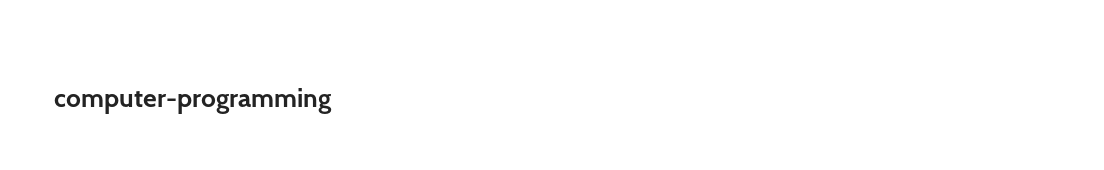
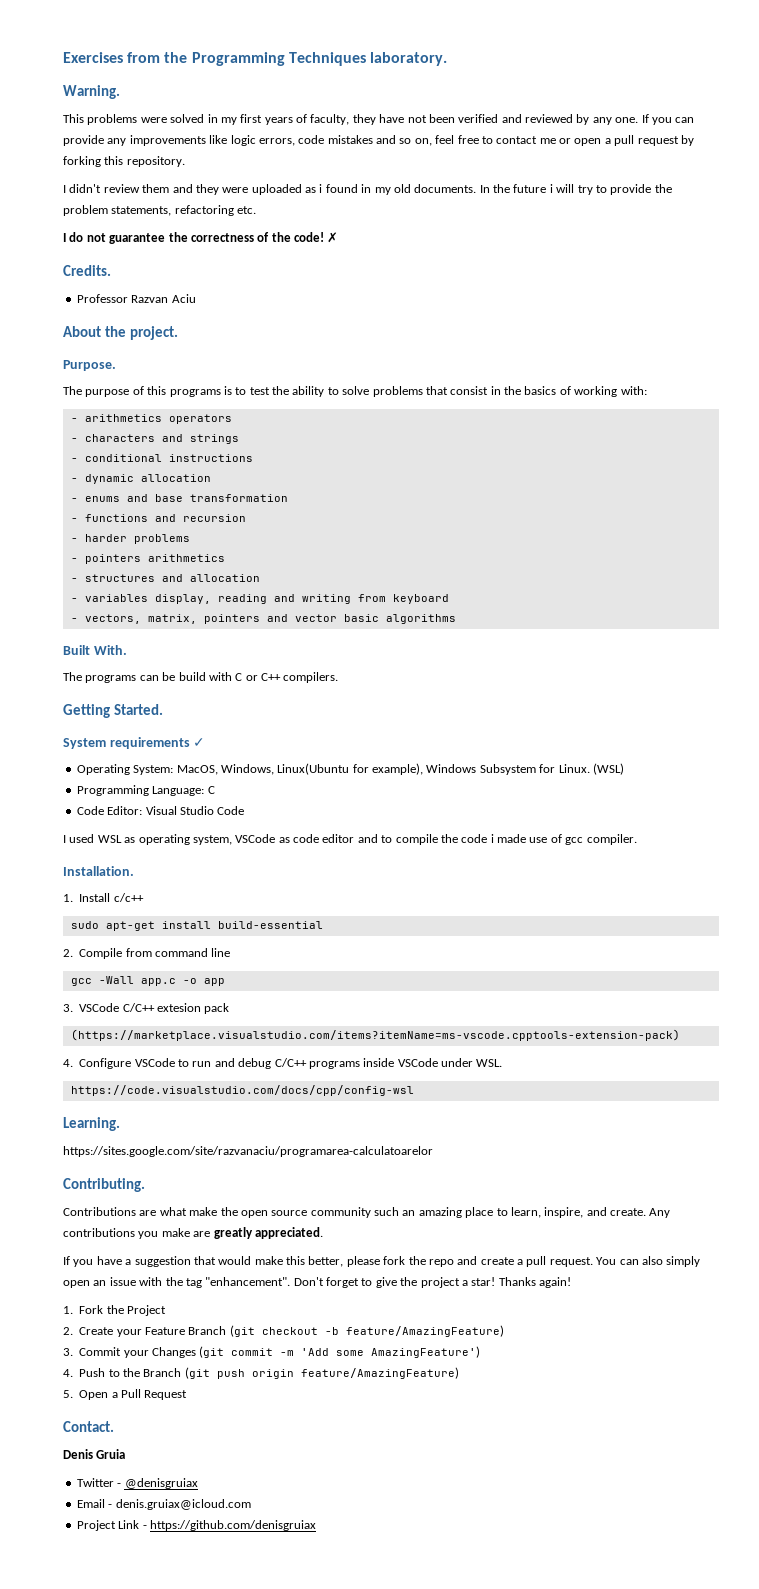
[54,88,332,114] computer-programming -> [63,52,447,66] [63,85,120,99] [63,114,695,125] [63,135,694,146] [63,156,185,167] [63,184,672,195] [63,205,257,216] [63,232,339,244] [63,265,111,276] [76,294,196,303] [63,326,178,340] [63,360,116,371] [63,386,647,397] [70,414,232,424] [70,434,239,444] [70,454,253,462] [70,474,211,484] [70,494,288,502] [70,514,246,522] [70,534,190,544] [70,554,225,564] [70,574,260,582] [70,594,449,604] [70,614,456,624] [63,645,127,655] [63,672,339,683] [63,704,163,718] [63,737,206,749] [76,763,624,775] [76,785,215,796] [76,806,245,815] [63,834,637,845] [63,866,134,876] [63,893,144,902] [70,921,323,931] [63,948,231,959] [70,976,225,986] [63,1003,230,1014] [70,1029,680,1041] [63,1058,503,1069] [70,1085,414,1096] [63,1117,120,1131] [63,1146,433,1157] [63,1178,145,1192] [63,1207,671,1218] [63,1227,323,1239] [63,1256,701,1267] [63,1277,571,1288] [63,1305,166,1316] [63,1325,504,1337] [63,1346,481,1358] [63,1367,459,1379] [63,1389,188,1400] [63,1421,114,1432] [63,1449,126,1459] [76,1478,198,1489] [76,1499,251,1510] [76,1520,316,1531] Exercises from the Programming Techniques laboratory. // Warning. // This problems were solved in my first years of faculty, they have not been verified and reviewed by any one. If you can provide any improvements like logic errors, code mistakes and so on, feel free to contact me or open a pull request by forking this repository. // I didn't review them and they were uploaded as i found in my old documents. In the future i will try to provide the problem statements, refactoring etc. // I do not guarantee the correctness of the code! ✗ // Credits. // Professor Razvan Aciu // About the project. // Purpose. // The purpose of this programs is to test the ability to solve problems that consist in the basics of working with: // - arithmetics operators // - characters and strings // - conditional instructions // - dynamic allocation // - enums and base transformation // - functions and recursion // - harder problems // - pointers arithmetics // - structures and allocation // - variables display, reading and writing from keyboard // - vectors, matrix, pointers and vector basic algorithms // Built With. // The programs can be build with C or C++ compilers. // Getting Started. // System requirements ✓ // Operating System: MacOS, Windows, Linux(Ubuntu for example), Windows Subsystem for Linux. (WSL) // Programming Language: C // Code Editor: Visual Studio Code // I used WSL as operating system, VSCode as code editor and to compile the code i made use of gcc compiler. // Installation. // 1. Install c/c++ // sudo apt-get install build-essential // 2. Compile from command line // gcc -Wall app.c -o app // 3. VSCode C/C++ extesion pack // (https://marketplace.visualstudio.com/items?itemName=ms-vscode.cpptools-extension-pack) // 4. Configure VSCode to run and debug C/C++ programs inside VSCode under WSL. // https://code.visualstudio.com/docs/cpp/config-wsl // Learning. // https://sites.google.com/site/razvanaciu/programarea-calculatoarelor // Contributing. // Contributions are what make the open source community such an amazing place to learn, inspire, and create. Any contributions you make are greatly appreciated. // If you have a suggestion that would make this better, please fork the repo and create a pull request. You can also simply open an issue with the tag "enhancement". Don't forget to give the project a star! Thanks again! // 1. Fork the Project // 2. Create your Feature Branch (git checkout -b feature/AmazingFeature) // 3. Commit your Changes (git commit -m 'Add some AmazingFeature') // 4. Push to the Branch (git push origin feature/AmazingFeature) // 5. Open a Pull Request // Contact. // Denis Gruia // Twitter - @denisgruiax // Email - denis.gruiax@icloud.com // Project Link - https://github.com/denisgruiax

